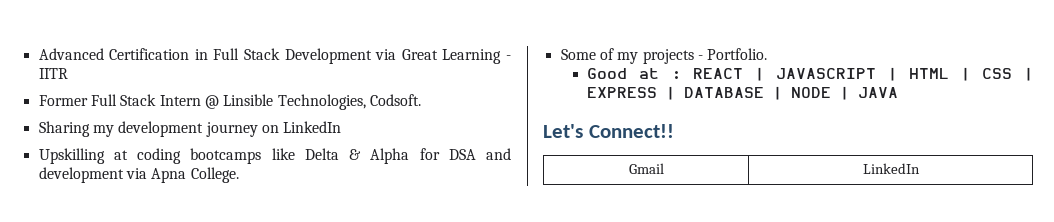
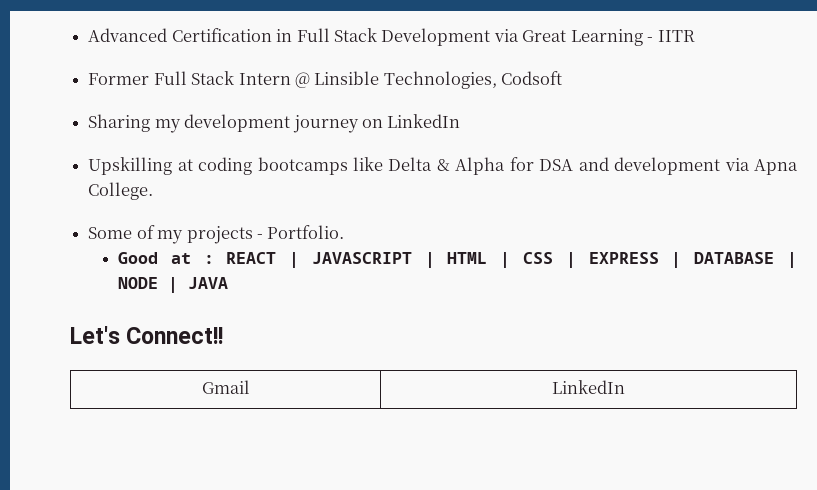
[369,94,421,106] Codsoft. -> [501,71,563,85] Codsoft

